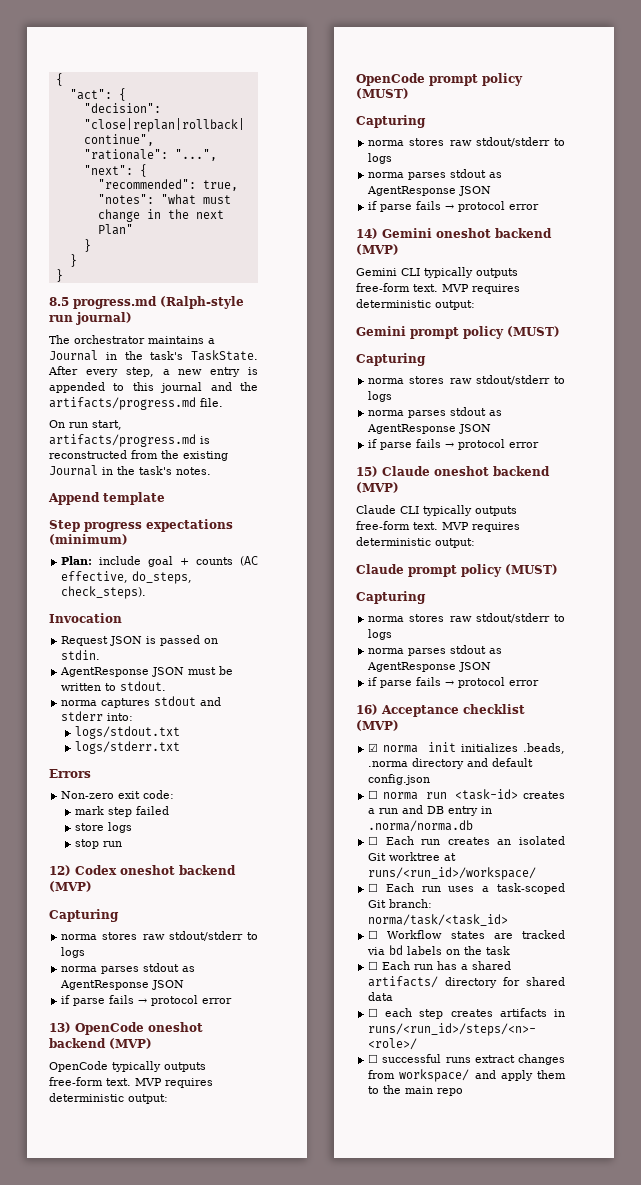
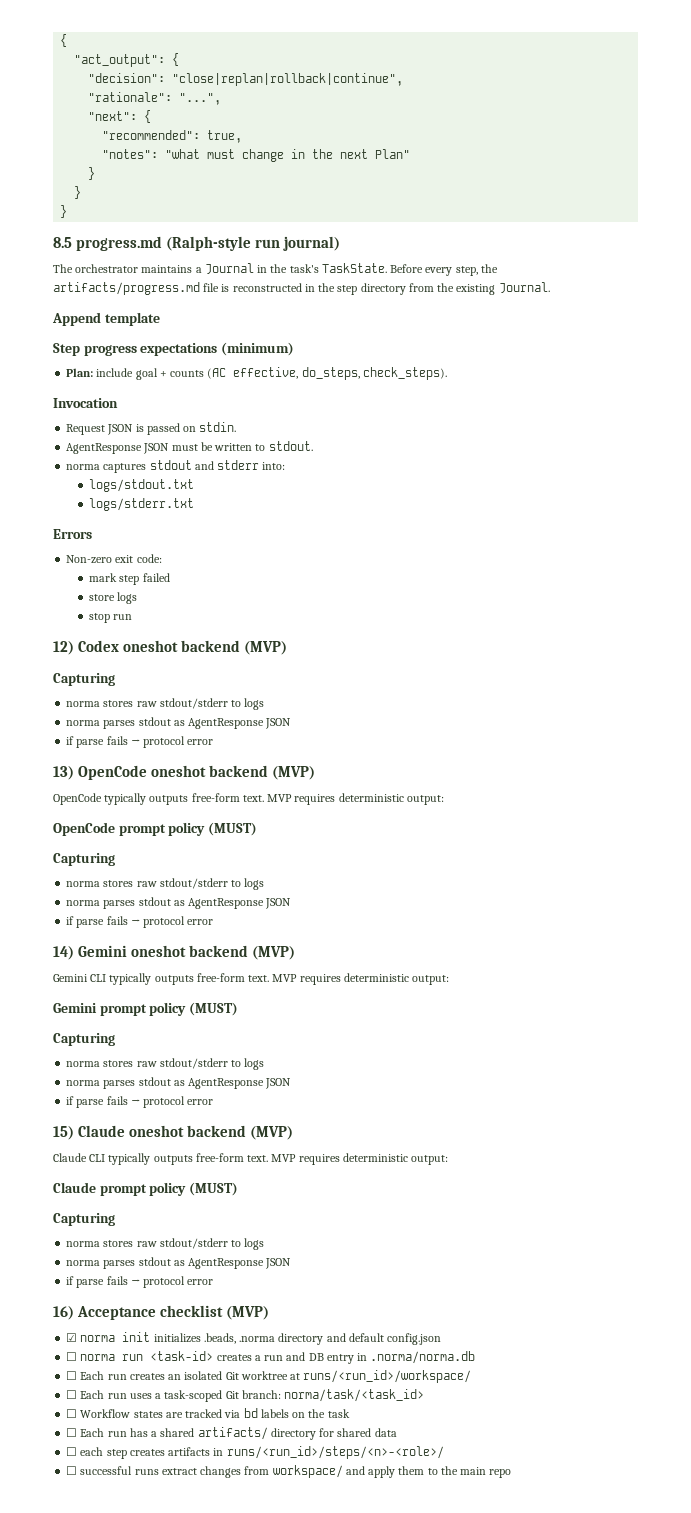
[55,73,63,86] [69,89,112,100] { // "act": -> [60,34,68,47] [74,54,166,67] { // "act_output":
[48,366,78,375] After -> [390,264,424,273] Before
[162,367,258,377] [49,382,258,393] [49,397,223,410] [49,420,122,430] [49,434,210,447] [49,450,228,461] [49,465,211,476] a new entry is appended to this journal and the artifacts/progress.md file. // On run start, artifacts/progress.md is reconstructed from the existing Journal in the task's notes. -> [480,264,498,273] [53,282,550,295] the artifacts/progress.md file is reconstructed in the step directory from the existing Journal.

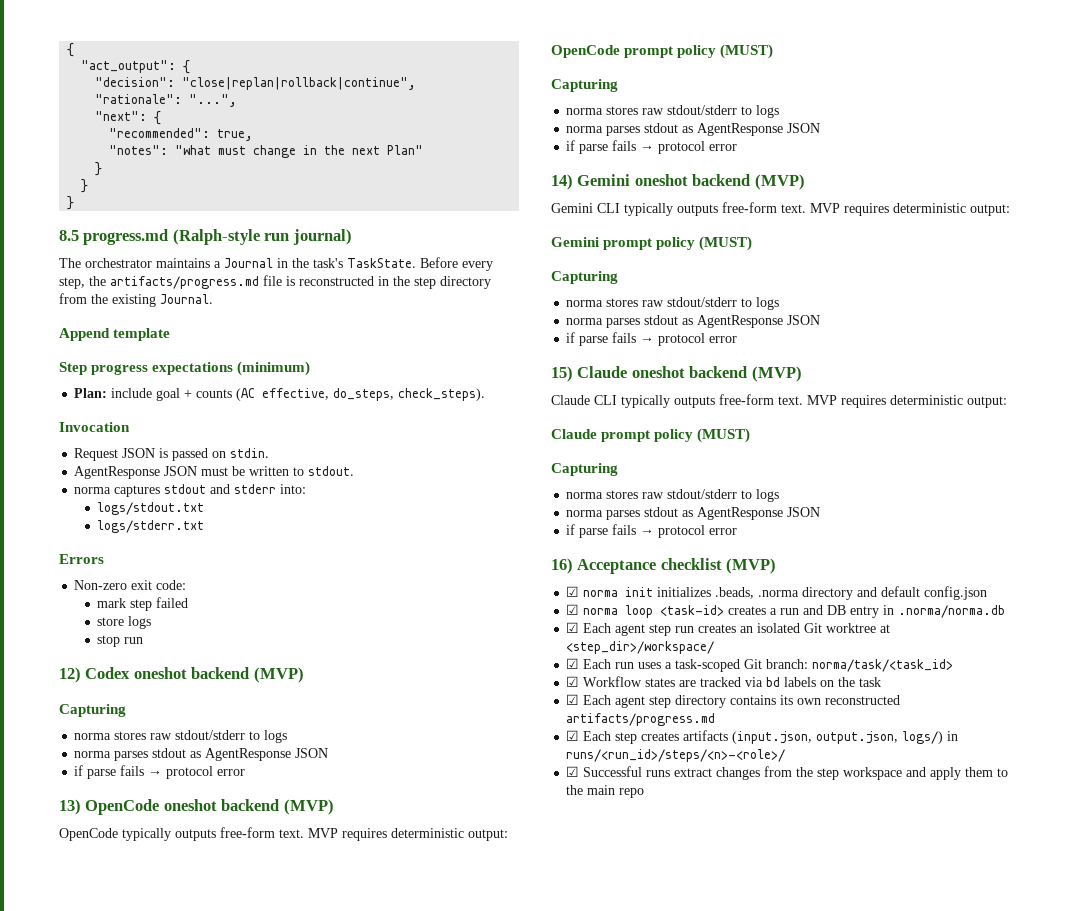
[66,1352,144,1361] ☐ norma run -> [566,604,654,618] ☑ norma loop
[66,1371,105,1380] ☐ Each -> [566,622,672,636] ☑ Each agent step
[303,1370,472,1383] [66,1390,78,1399] runs/<run_id>/workspace/ // ☐ -> [566,641,715,654] [566,658,580,669] <step_dir>/workspace/ // ☑
[66,1409,78,1418] ☐ -> [566,676,580,687] ☑
[66,1427,397,1440] [66,1447,211,1459] ☐ Each run has a shared artifacts/ directory for shared data // ☐ each step creates artifacts -> [566,694,901,708] [566,713,716,726] [566,730,944,744] ☑ Each agent step directory contains its own reconstructed artifacts/progress.md // ☑ Each step creates artifacts (input.json, output.json, logs/)
[66,1466,133,1475] ☐ successful -> [566,766,643,777] ☑ Successful
[272,1465,343,1478] workspace/ -> [796,767,903,780] the step workspace

